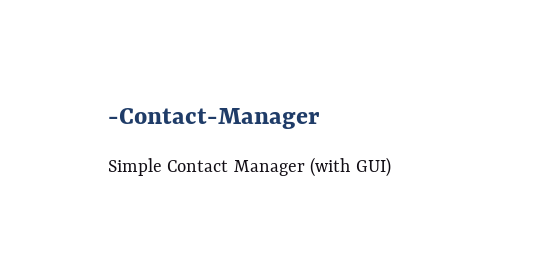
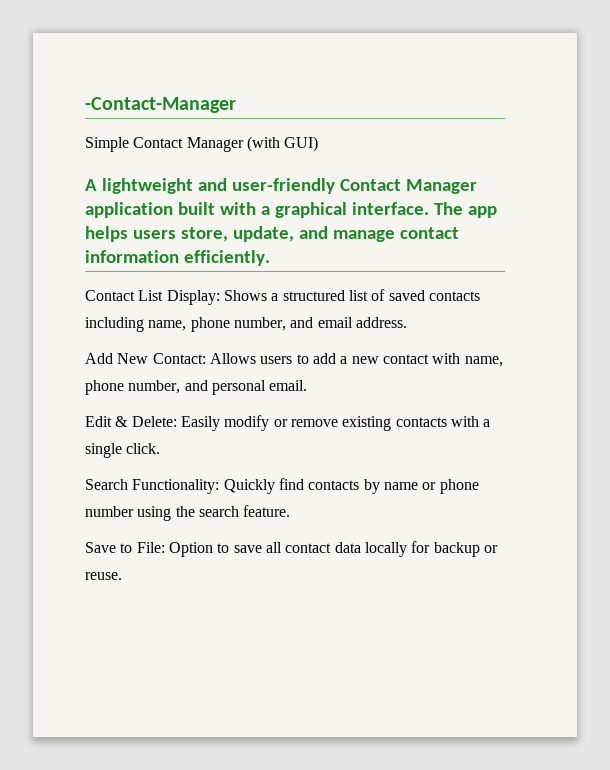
(391, 167) none -> [85,178,477,194] [85,202,497,218] [85,226,459,242] [85,250,270,266] [85,289,480,305] [85,317,407,332] [85,353,503,367] [85,380,308,395] [85,415,491,431] [85,443,161,458] [85,478,479,494] [85,505,291,521] [85,541,498,557] [85,572,122,580] // A lightweight and user-friendly Contact Manager application built with a graphical interface. The app helps users store, update, and manage contact information efficiently. // Contact List Display: Shows a structured list of saved contacts including name, phone number, and email address. // Add New Contact: Allows users to add a new contact with name, phone number, and personal email. // Edit & Delete: Easily modify or remove existing contacts with a single click. // Search Functionality: Quickly find contacts by name or phone number using the search feature. // Save to File: Option to save all contact data locally for backup or reuse.

